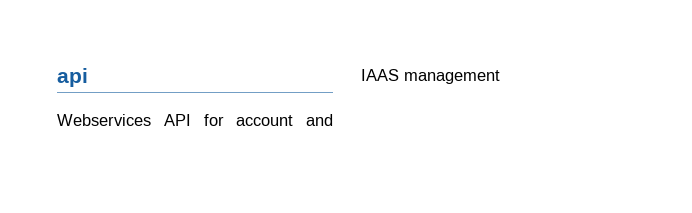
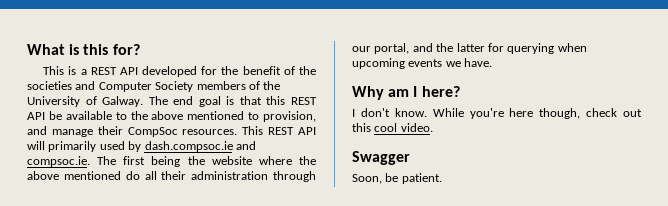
[57,68,88,87] [57,114,333,126] [361,69,500,84] api // Webservices API for account and IAAS management -> [27,44,140,55] [43,66,316,77] [27,81,281,92] [27,96,317,107] [27,111,316,122] [27,126,316,137] [27,141,256,152] [27,156,316,167] [27,171,316,182] [352,43,587,54] [352,58,493,69] [352,86,460,100] [352,108,642,119] [352,123,433,132] [352,151,410,165] [352,173,442,184] What is this for? // This is a REST API developed for the benefit of the societies and Computer Society members of the University of Galway. The end goal is that this REST API be available to the above mentioned to provision, and manage their CompSoc resources. This REST API will primarily used by dash.compsoc.ie and compsoc.ie. The first being the website where the above mentioned do all their administration through our portal, and the latter for querying when upcoming events we have. // Why am I here? // I don't know. While you're here though, check out this cool video. // Swagger // Soon, be patient.

